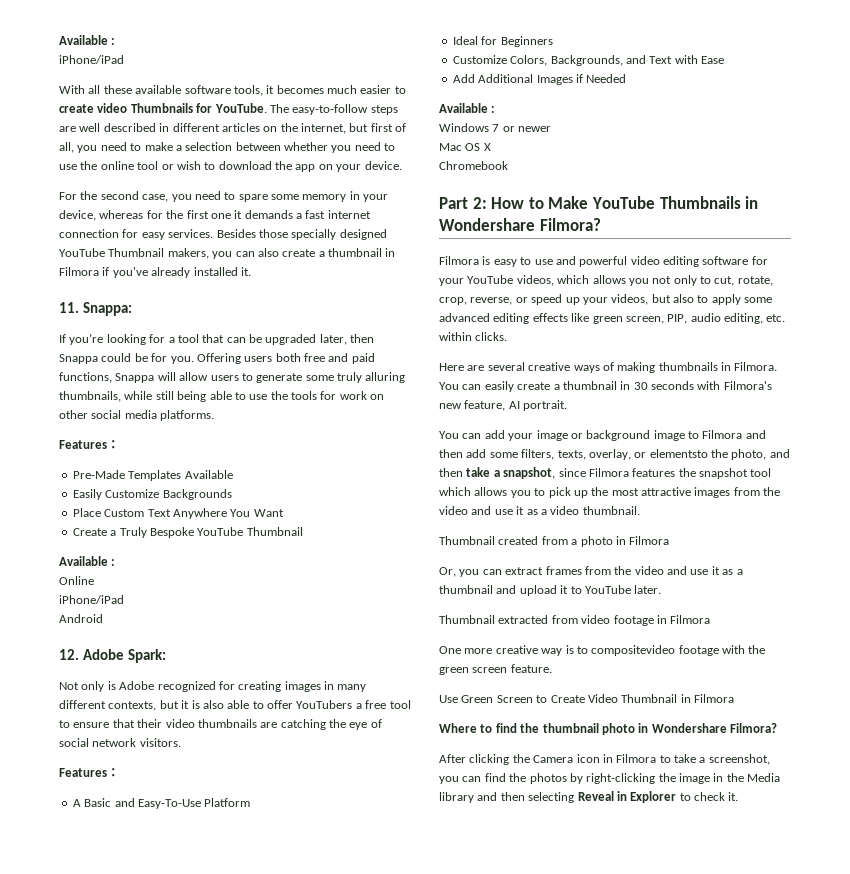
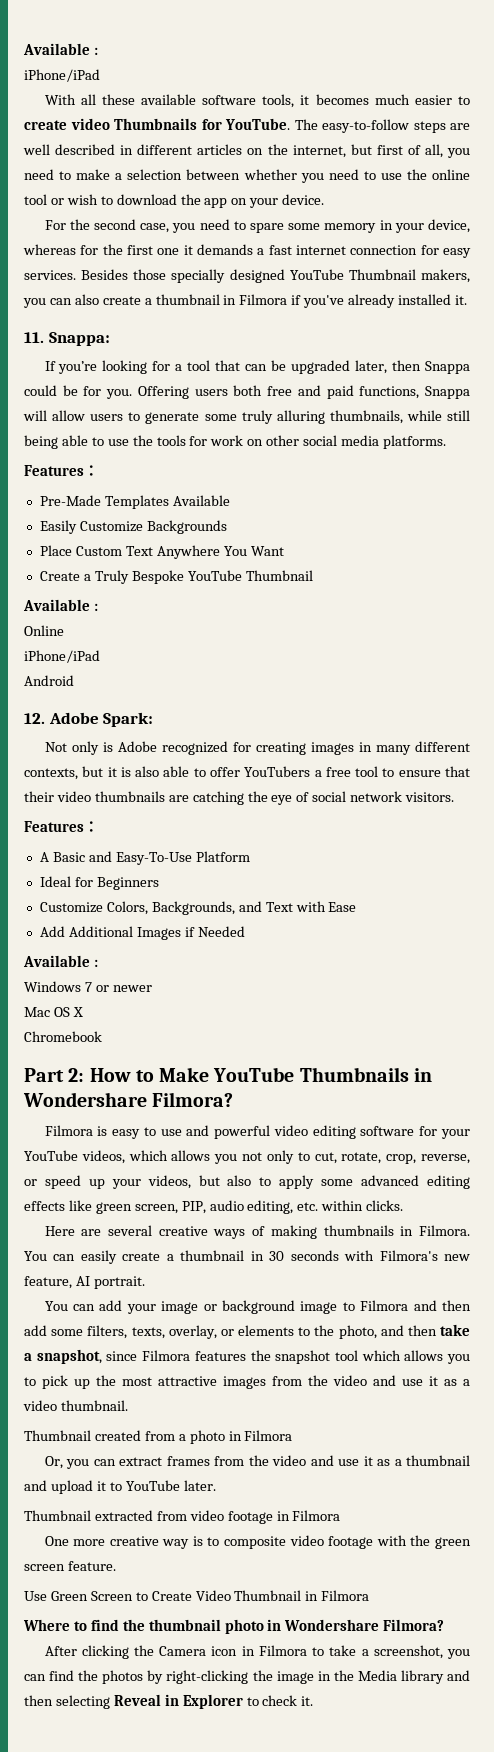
[649,449,708,458] elementsto -> [237,1325,311,1336] elements to
[591,645,676,656] compositevideo -> [224,1535,324,1549] composite video

